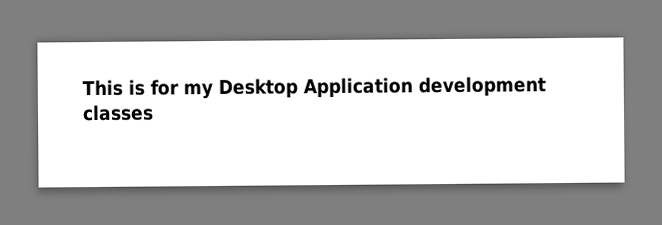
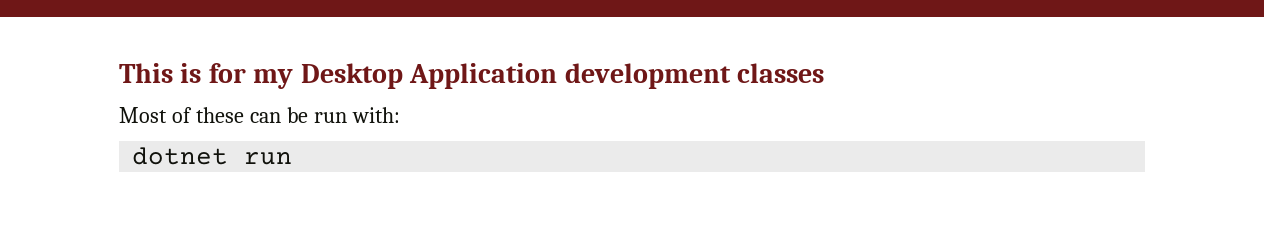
(154, 113) none -> [119,107,400,123] [132,147,293,165] // Most of these can be run with: // dotnet run

